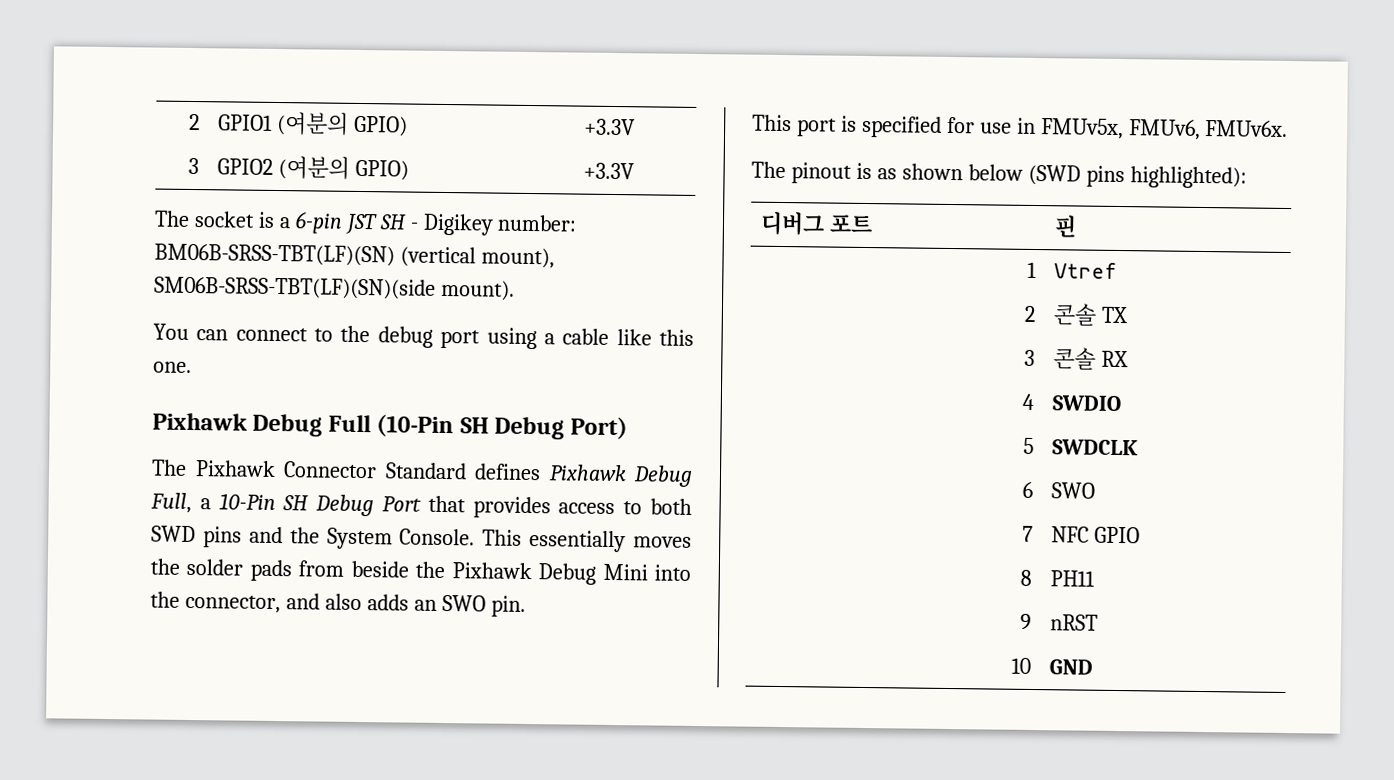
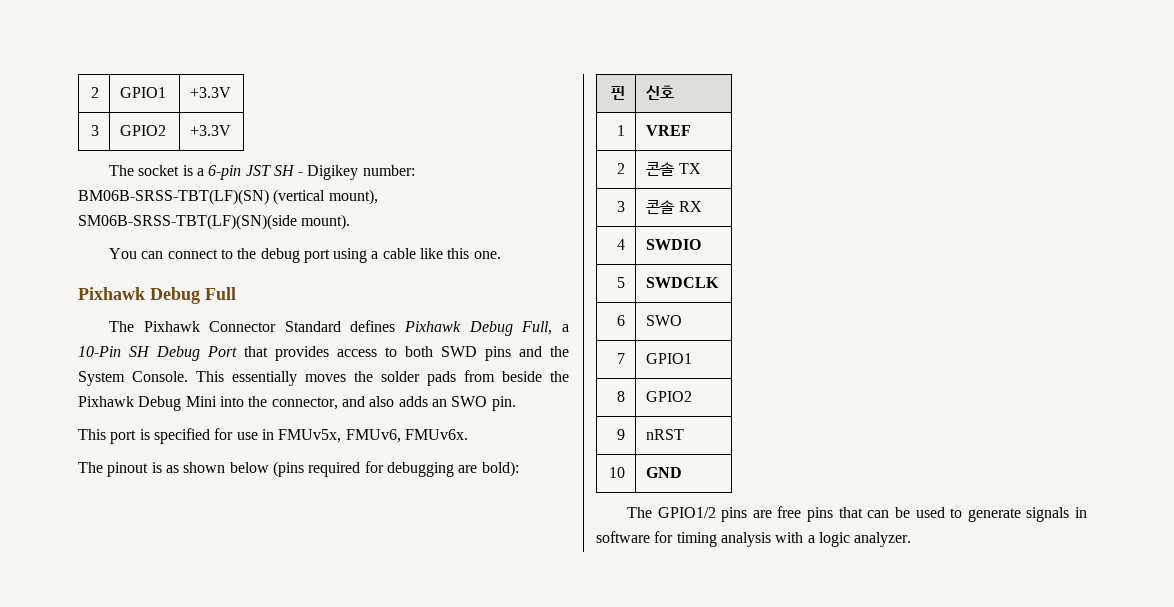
[275,111,408,137] (여분의 GPIO) -> (167, 92) none
[277,156,409,181] (여분의 GPIO) -> (167, 130) none
[376,414,628,440] (10-Pin SH Debug Port) -> (236, 293) none
[1027,164,1247,189] [759,211,873,236] [1053,215,1077,238] (SWD pins highlighted): // 디버그 포트 | 핀 -> [272,461,519,477] [610,86,625,100] [646,85,675,100] (pins required for debugging are bold): // 핀 | 신호
[1053,262,1117,279] Vtref -> [646,125,692,136] VREF
[1050,526,1140,544] NFC GPIO -> [646,353,693,364] GPIO1
[1049,570,1095,587] PH11 -> [646,391,693,402] GPIO2
(1093, 667) none -> [626,506,1087,522] [596,531,912,547] // The GPIO1/2 pins are free pins that can be used to generate signals in software for timing analysis with a logic analyzer.

